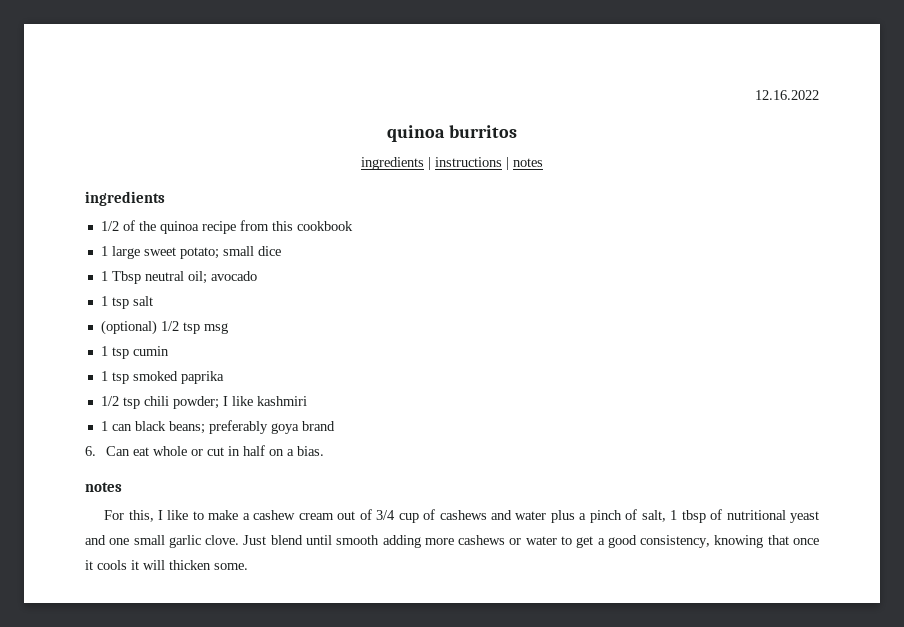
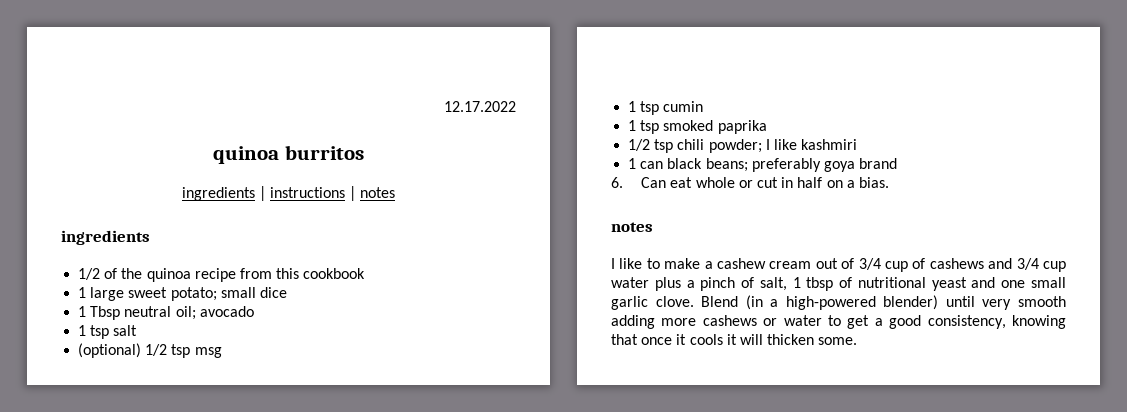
[755,90,819,100] 12.16.2022 -> [444,101,516,112] 12.17.2022
[104,510,154,522] For this, -> (653, 227) none
(512, 515) none -> [1016,258,1066,272] 3/4 cup
[243,535,332,545] Just blend until -> [701,295,1012,310] Blend (in a high-powered blender) until very

